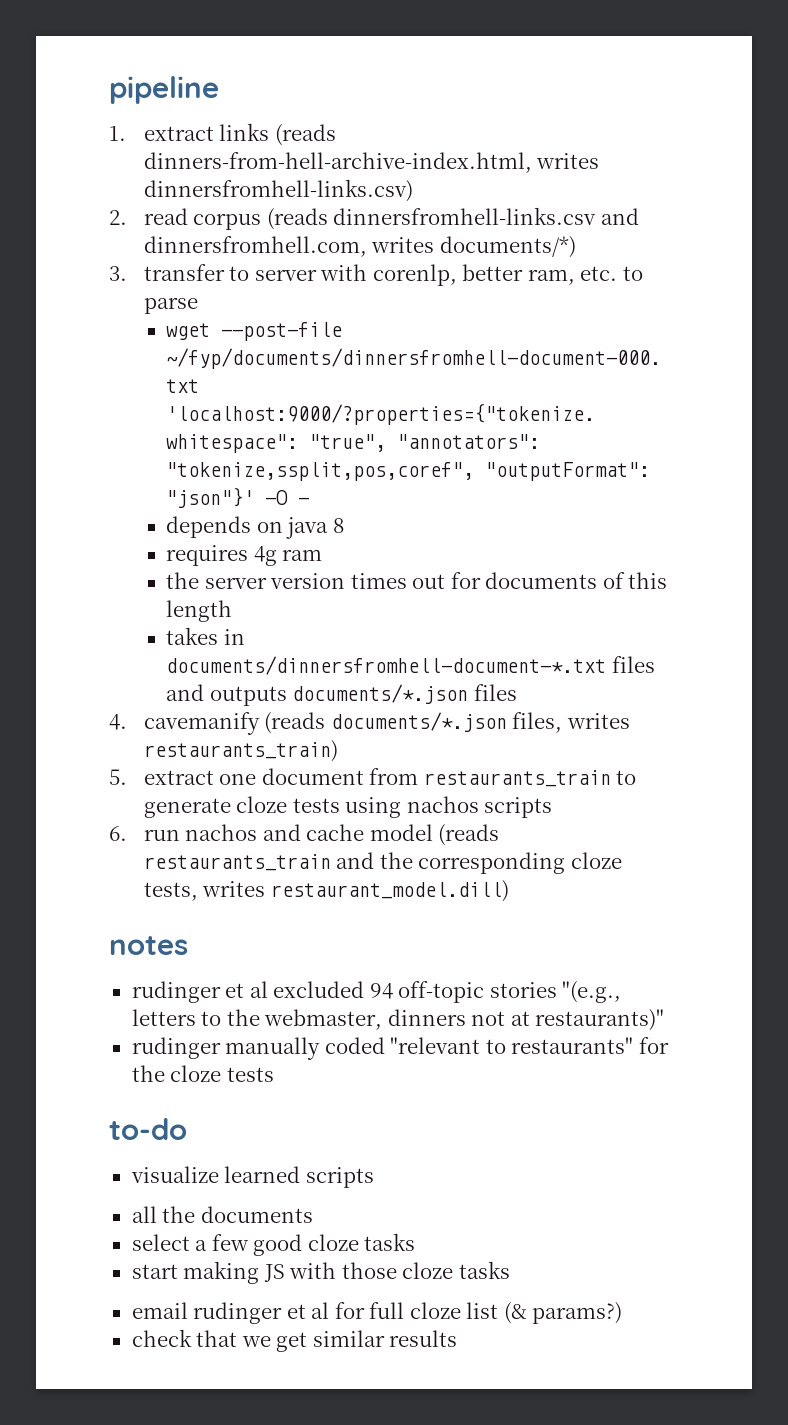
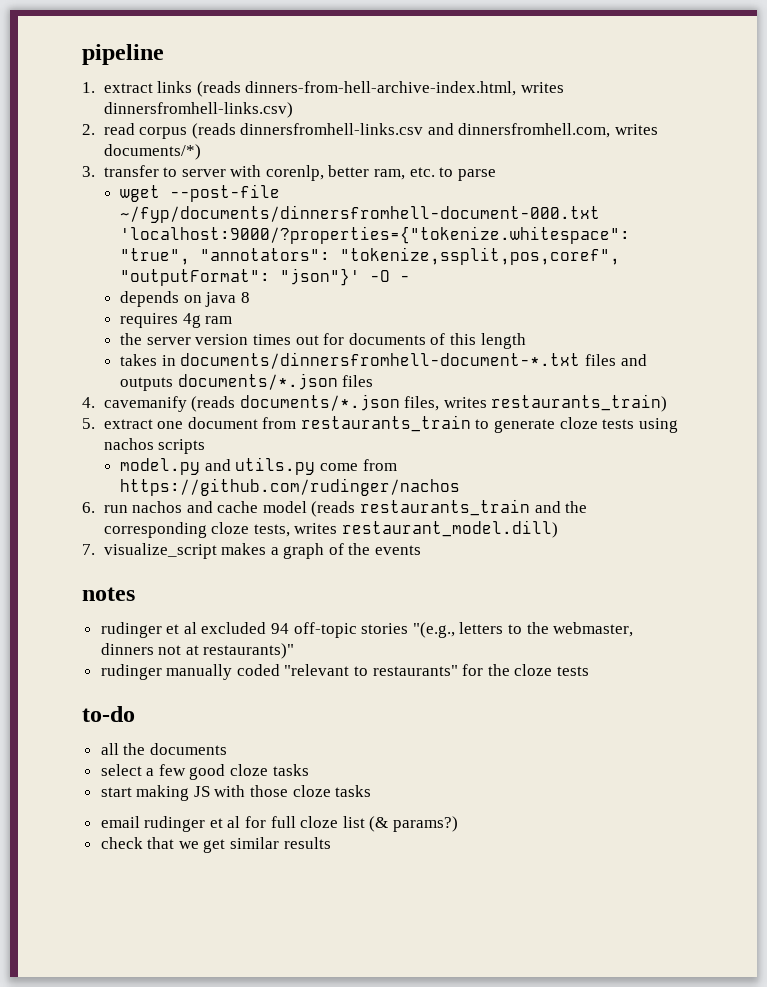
(553, 807) none -> [120,457,397,475] [120,478,461,496] // model.py and utils.py come from https://github.com/rudinger/nachos
(509, 891) none -> [82,543,422,559] // 7. visualize_script makes a graph of the events
[130,1166,374,1188] // visualize learned scripts -> (135, 714) none

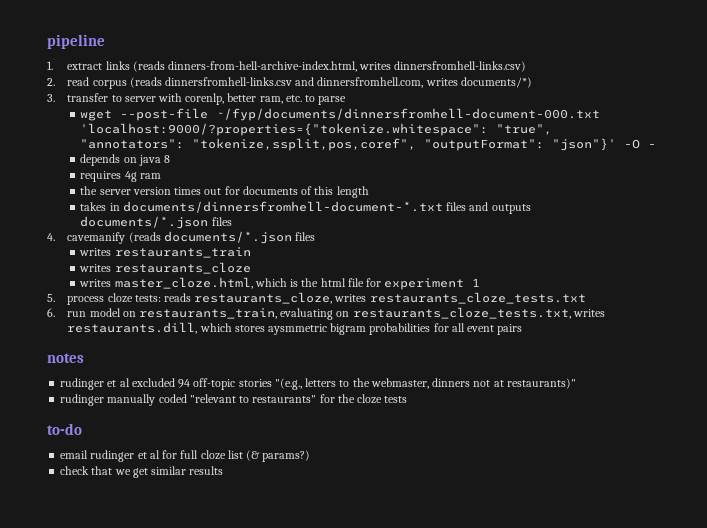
[404,394,668,412] [82,415,678,433] [103,438,206,454] [120,457,397,475] [120,478,461,496] [82,499,588,517] [103,520,558,538] [82,543,422,559] files, writes restaurants_train) // 5. extract one document from restaurants_train to generate cloze tests using nachos scripts // model.py and utils.py come from https://github.com/rudinger/nachos // 6. run nachos and cache model (reads restaurants_train and the corresponding cloze tests, writes restaurant_model.dill) // 7. visualize_script makes a graph of the events -> [294,232,315,241] [79,247,251,258] [79,262,251,274] [79,277,481,290] [47,292,586,305] [47,307,605,320] [67,322,523,335] files // writes restaurants_train // writes restaurants_cloze // writes master_cloze.html, which is the html file for experiment 1 // 5. process cloze tests: reads restaurants_cloze, writes restaurants_cloze_tests.txt // 6. run model on restaurants_train, evaluating on restaurants_cloze_tests.txt, writes restaurants.dill, which stores aysmmetric bigram probabilities for all event pairs
[100,743,227,755] [100,764,309,780] [100,785,372,801] // all the documents // select a few good cloze tasks // start making JS with those cloze tasks -> (82, 429) none

